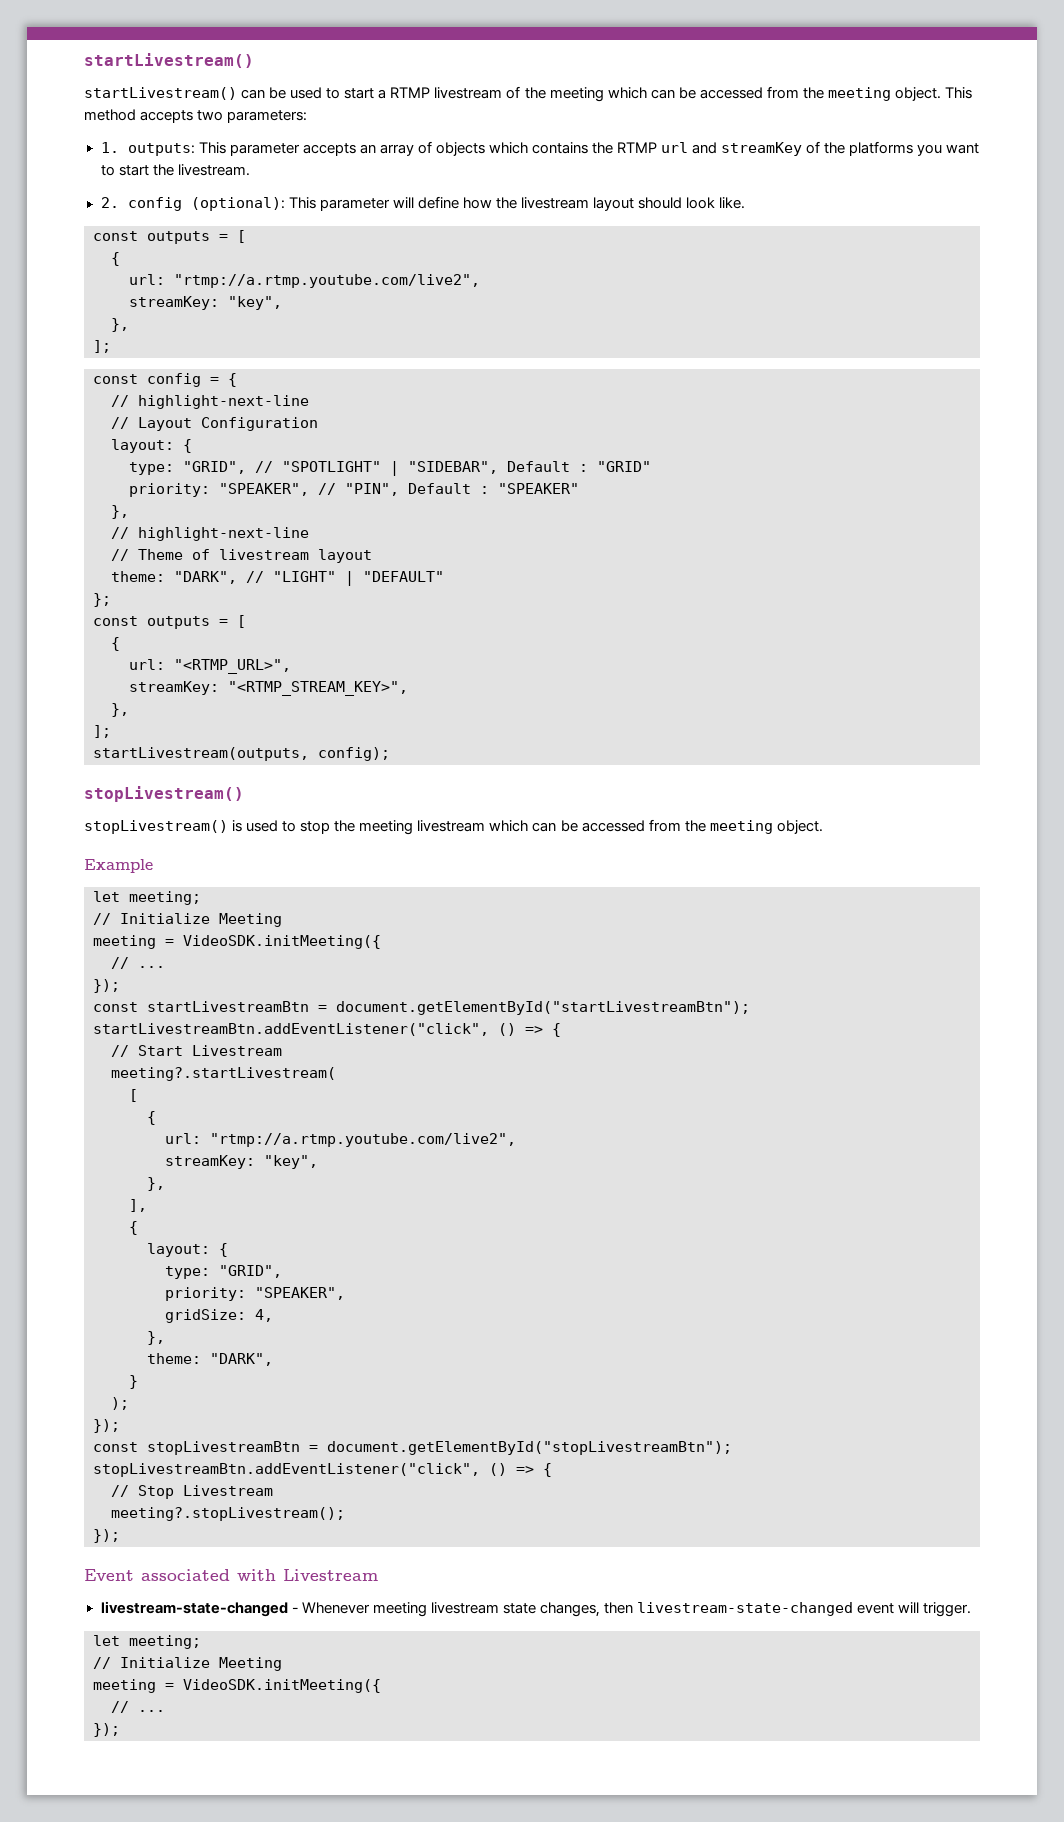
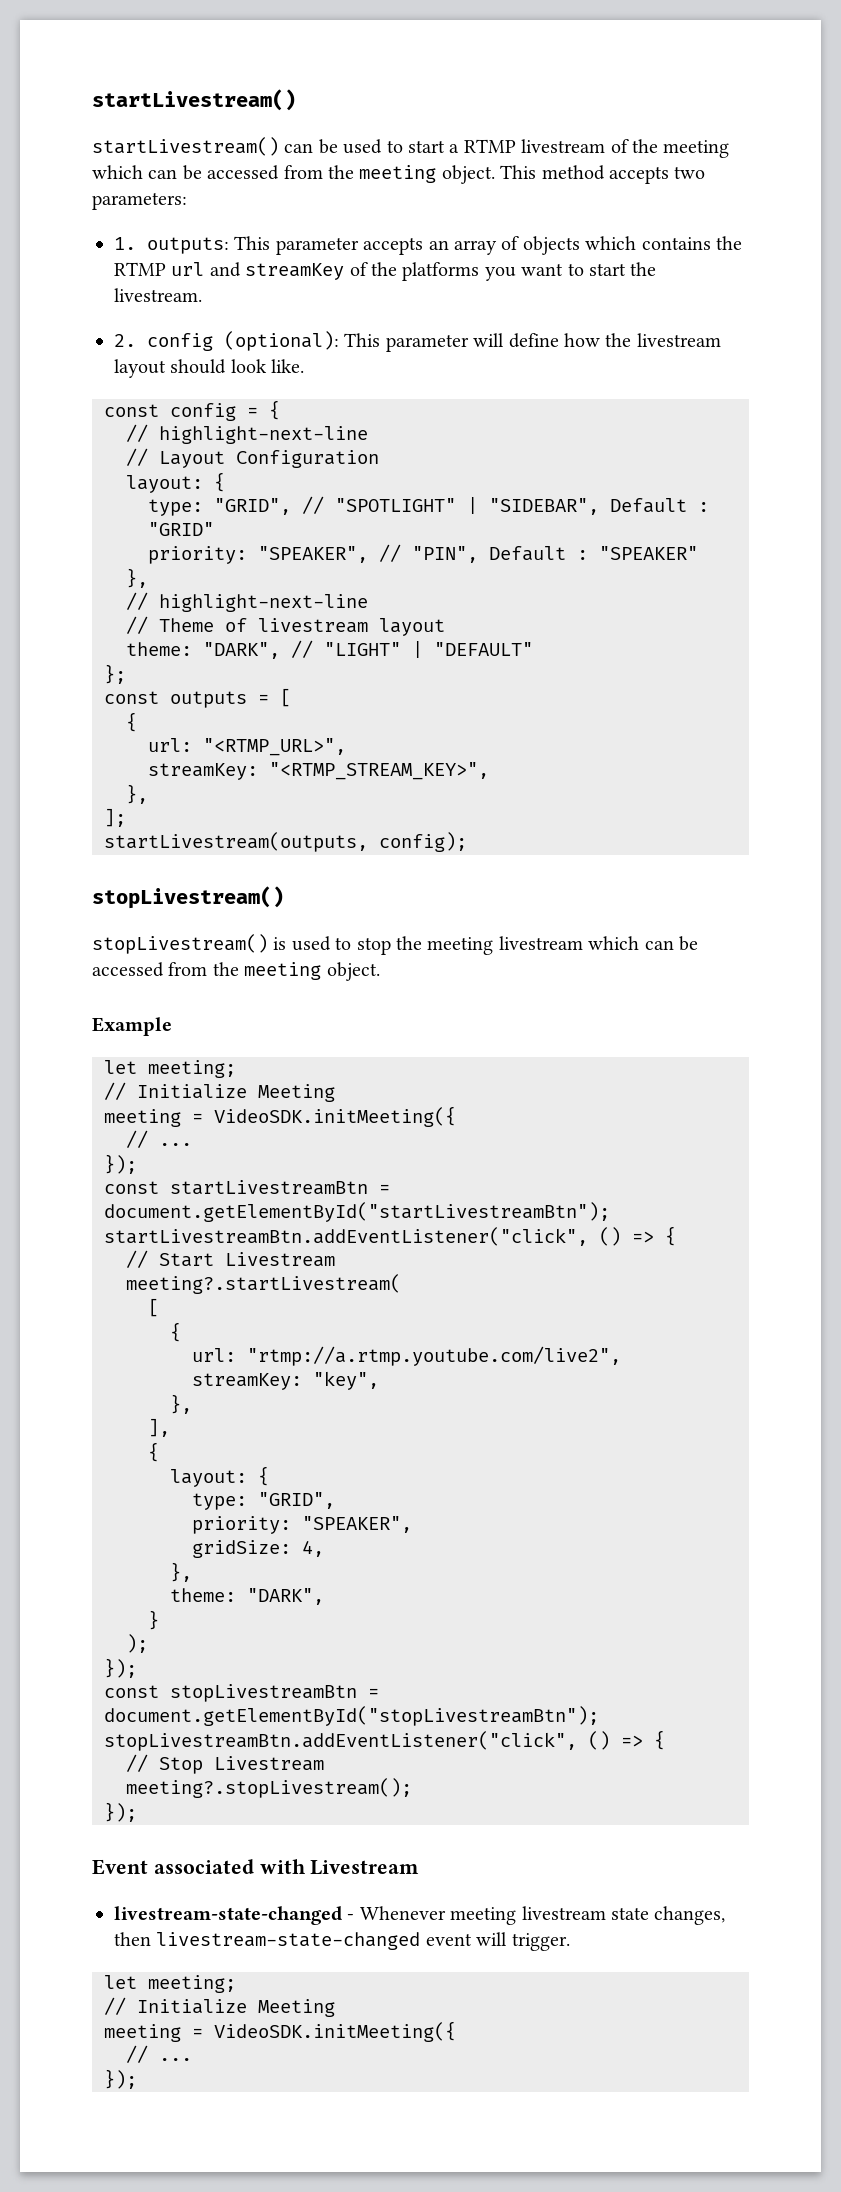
[93,230,246,244] [111,252,120,266] [129,274,480,288] [129,296,282,310] [111,318,129,332] [93,340,111,353] // const outputs = [ // { // url: "rtmp://a.rtmp.youtube.com/live2", // streamKey: "key", // }, // ]; -> (305, 366) none

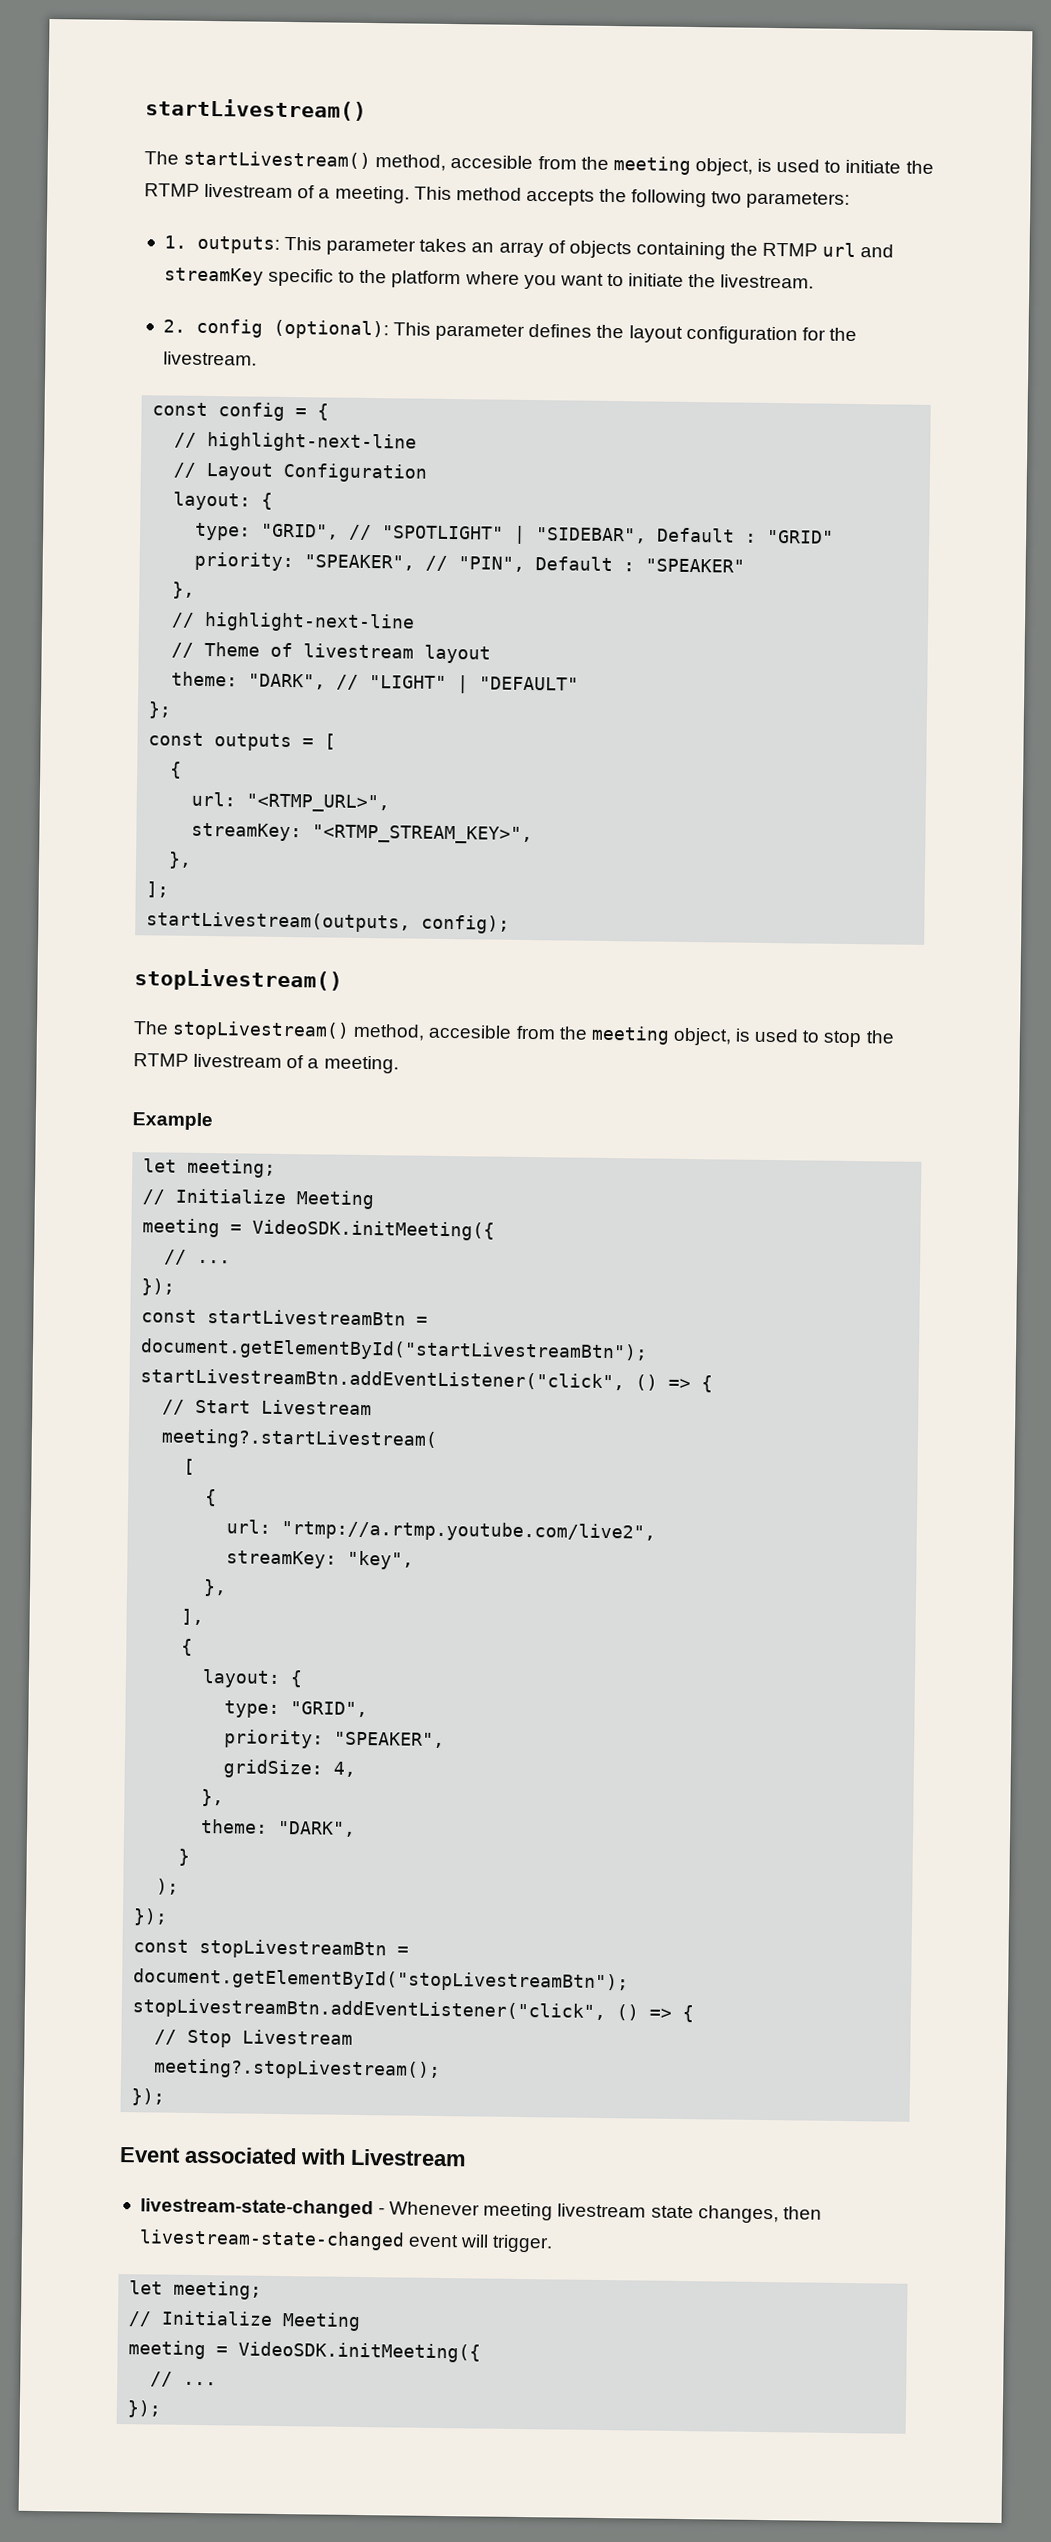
[92,137,730,158] [92,165,495,184] startLivestream() can be used to start a RTMP livestream of the meeting which can be accessed from the meeting object. -> [144,150,934,176] [144,183,410,204] The startLivestream() method, accesible from the meeting object, is used to initiate the RTMP livestream of a meeting.
(669, 175) none -> [599,188,708,208] the following
[363,237,424,255] accepts -> [419,238,468,253] takes
[585,236,711,250] which contains -> [635,241,726,260] containing
[349,262,480,281] of the platforms -> [268,268,520,289] specific to the platform where
[588,263,626,276] start -> [628,273,685,287] initiate
[473,333,721,348] [114,359,305,378] will define how the livestream layout should look like. -> [528,323,857,345] [162,351,257,366] defines the layout configuration for the livestream.
[92,934,268,954] stopLivestream() -> [133,1020,732,1046] The stopLivestream() method, accesible from the meeting object,
[427,936,698,955] [92,962,380,981] meeting livestream which can be accessed from the meeting object. -> [133,1053,399,1074] RTMP livestream of a meeting.

